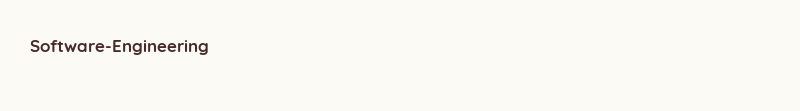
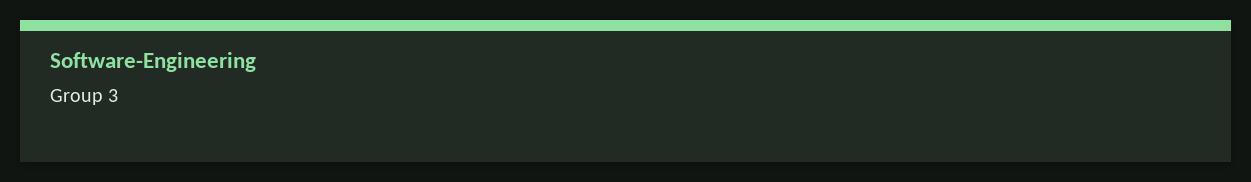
(209, 47) none -> [50,89,119,105] // Group 3

